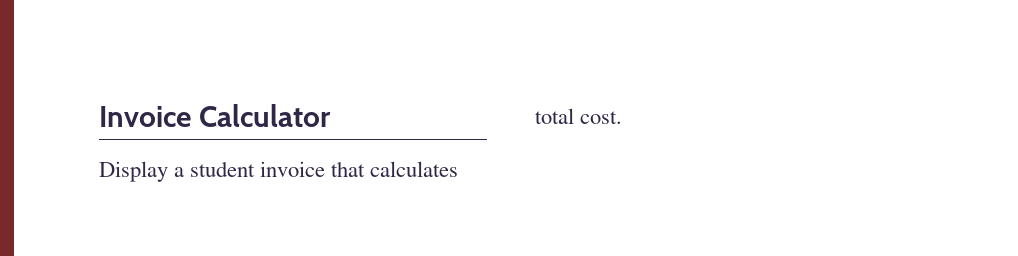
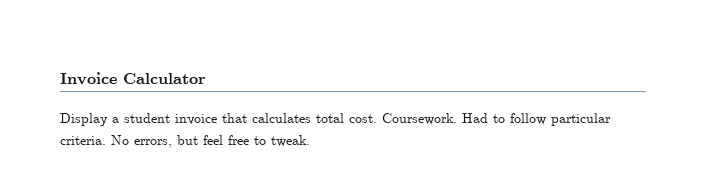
(623, 117) none -> [382,113,611,126] [60,135,310,148] Coursework. Had to follow particular criteria. No errors, but feel free to tweak.

